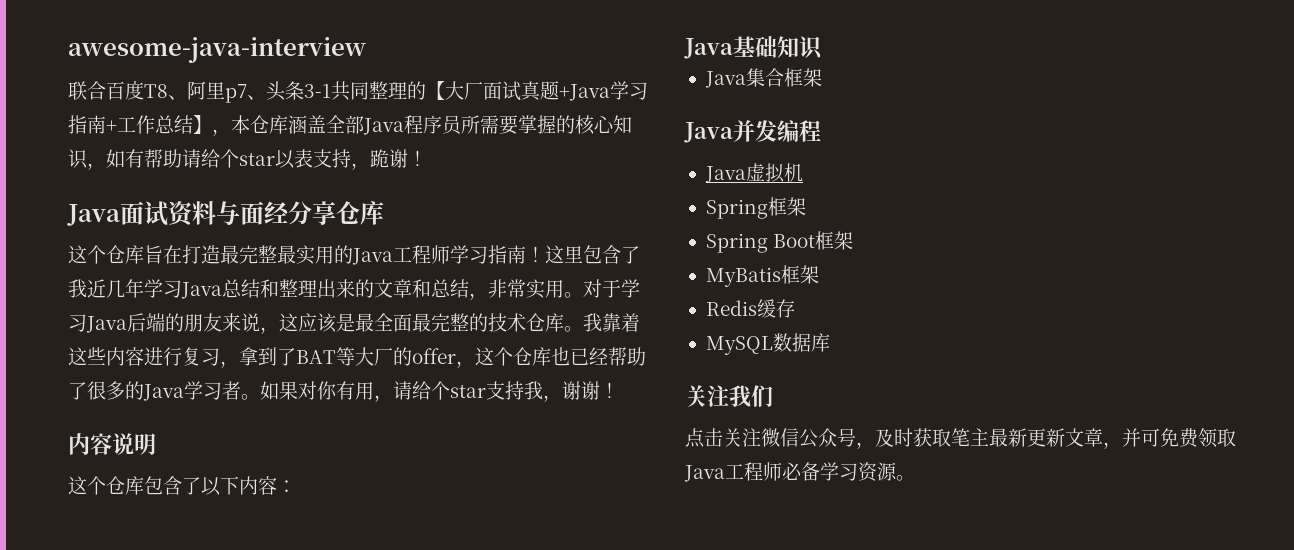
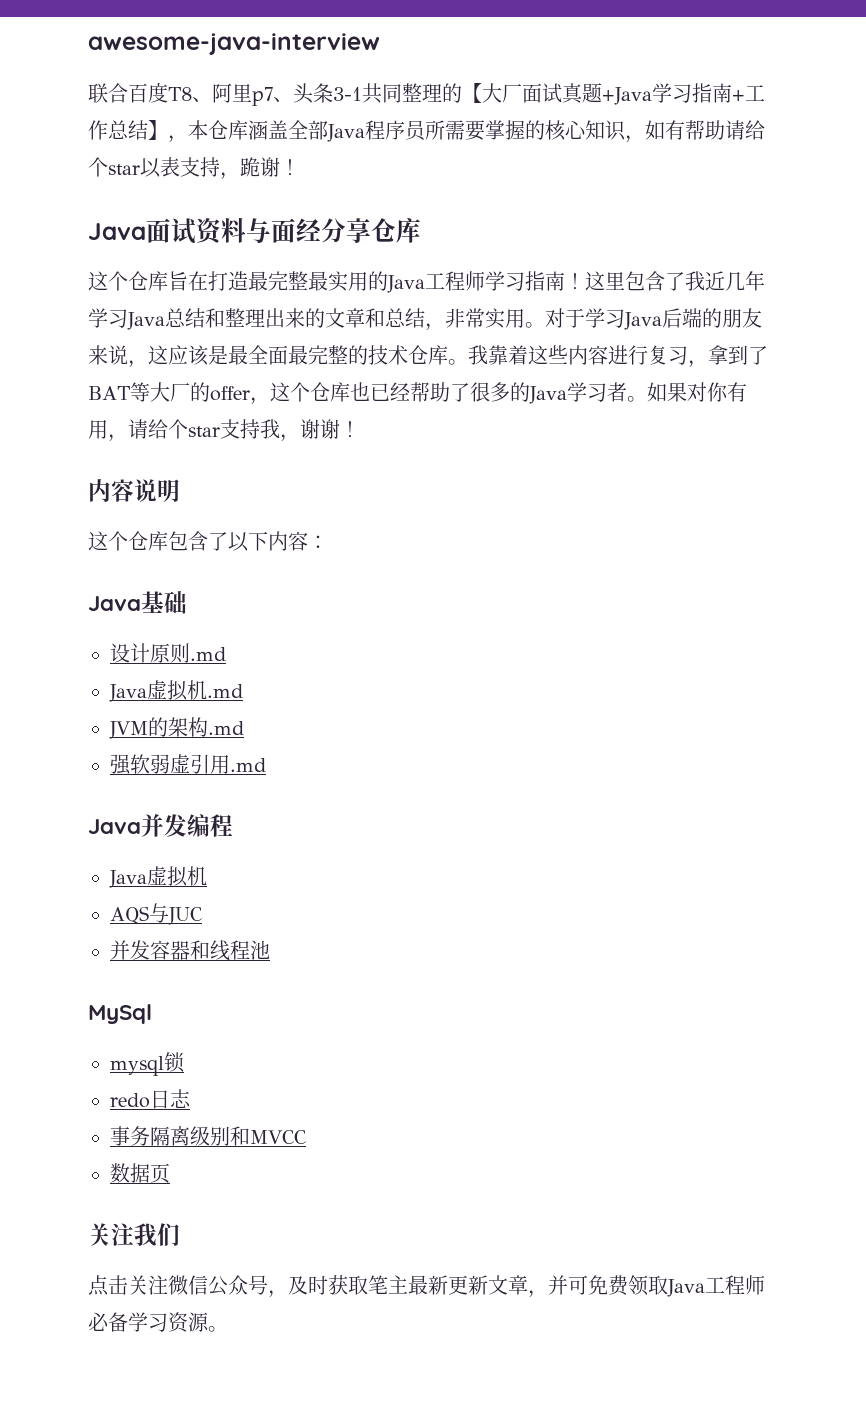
[777,36,823,60] [704,68,822,88] 知识 // Java集合框架 -> [110,643,226,663] [109,680,243,702] [109,717,244,739] [110,754,266,775] // 设计原则.md // Java虚拟机.md // JVM的架构.md // 强软弱虚引用.md
[705,197,806,219] [705,231,854,253] [705,265,819,287] [705,299,795,318] [705,333,830,355] Spring框架 // Spring Boot框架 // MyBatis框架 // Redis缓存 // MySQL数据库 -> [110,903,202,925] [110,940,270,961] [88,1004,152,1024] [110,1052,185,1076] [110,1089,191,1109] [110,1126,306,1146] [110,1163,170,1183] AQS与JUC // 并发容器和线程池 // MySql // mysql锁 // redo日志 // 事务隔离级别和MVCC // 数据页

